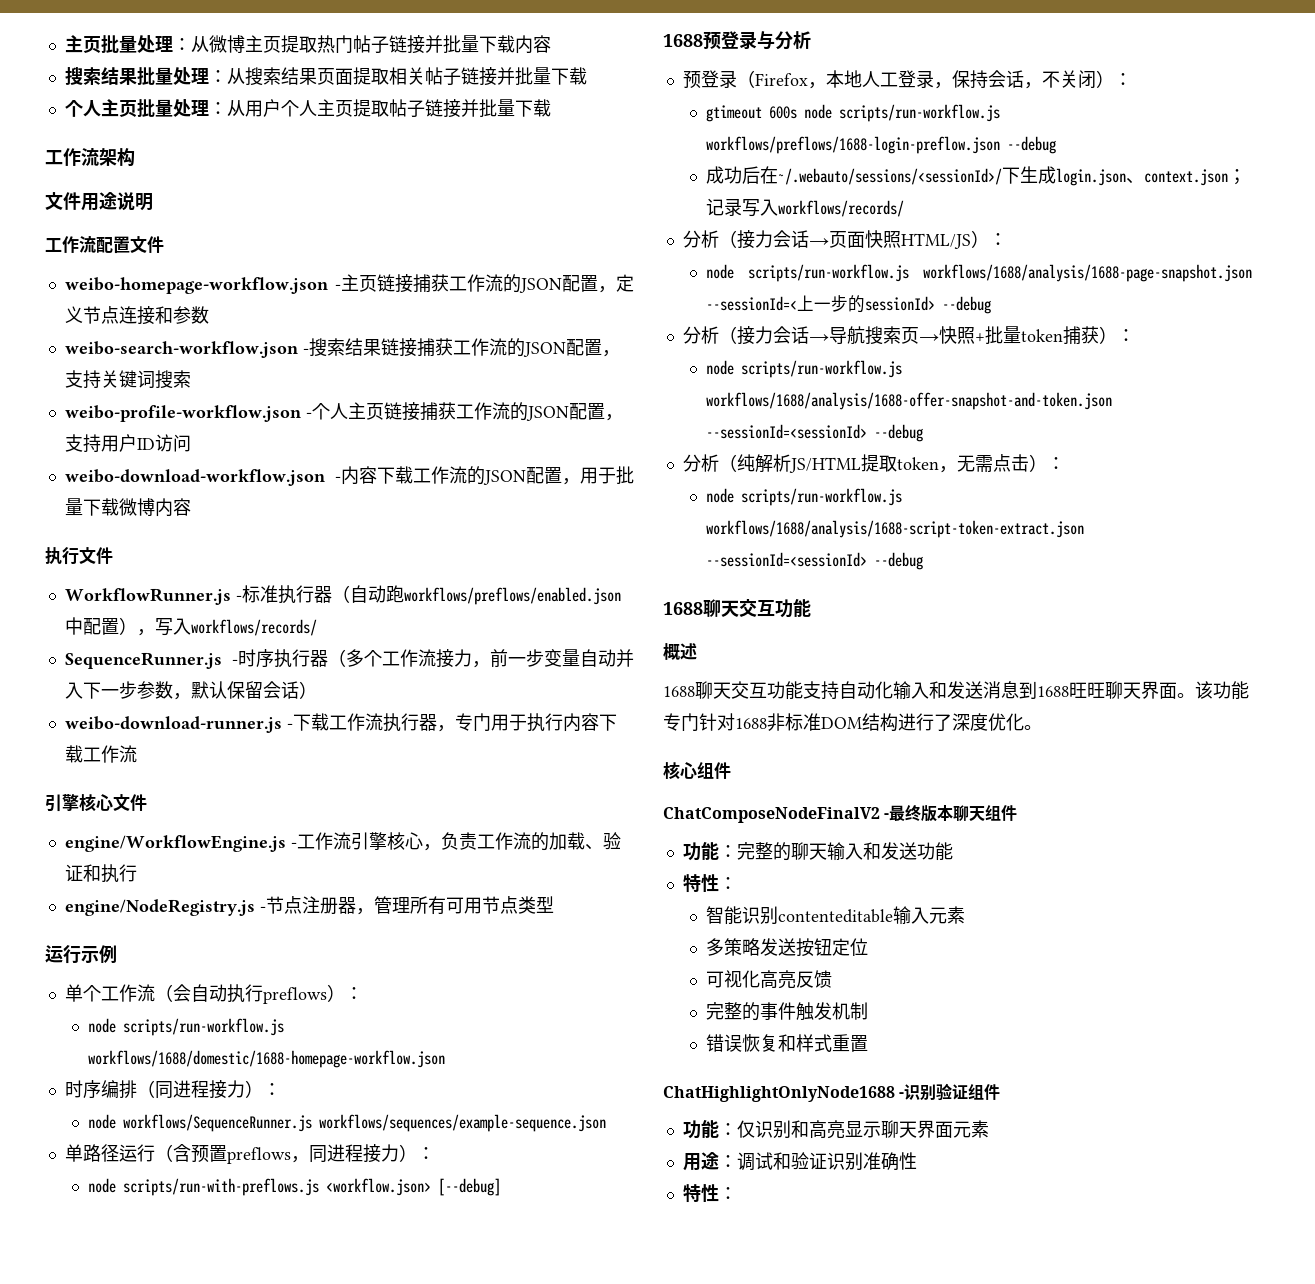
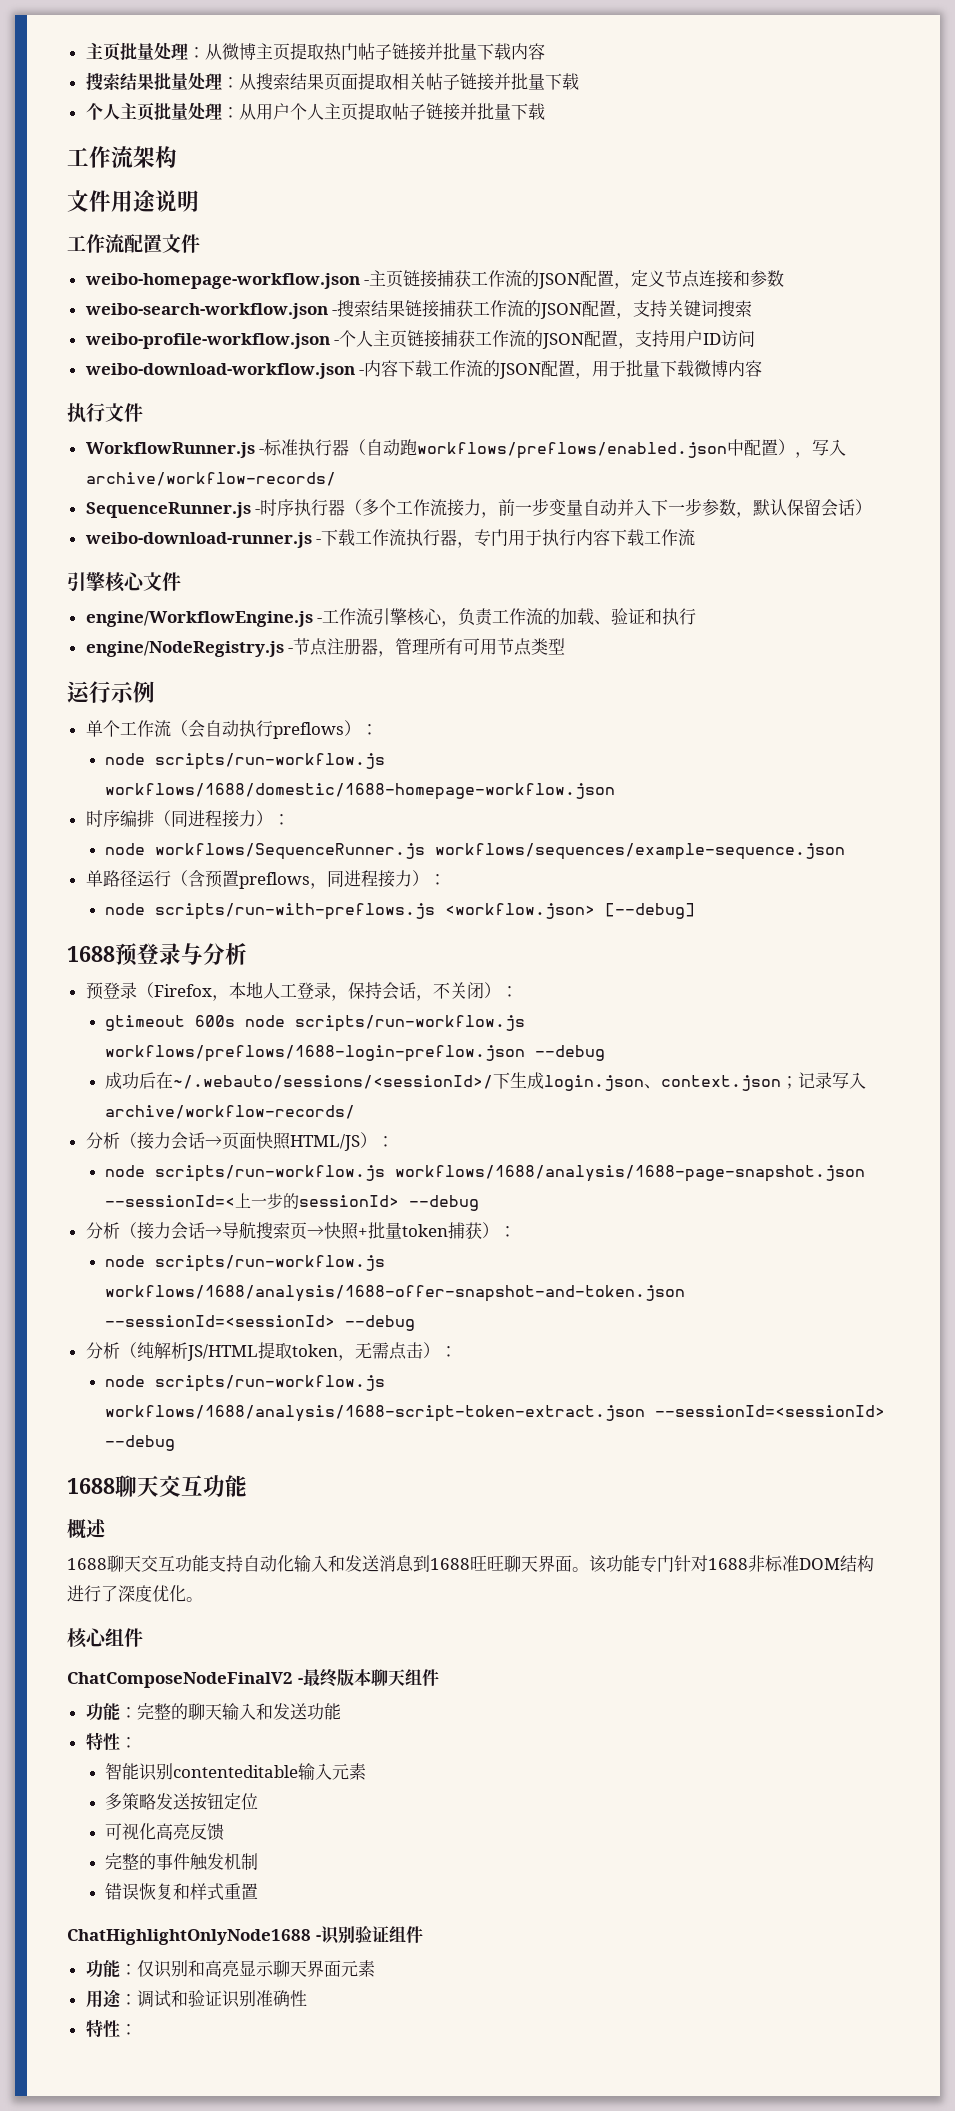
[190,619,317,636] workflows/records/ -> [85,472,336,486] archive/workflow-records/
[778,200,905,217] workflows/records/ -> [105,1105,356,1119] archive/workflow-records/

